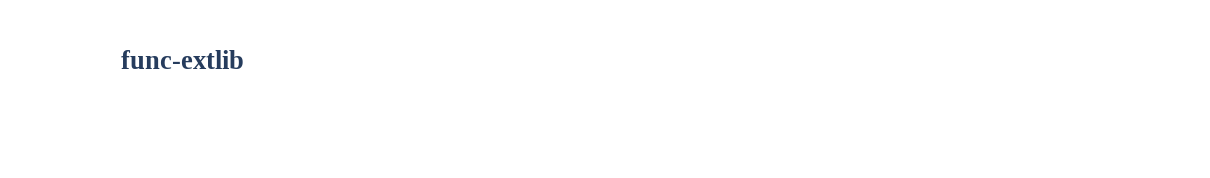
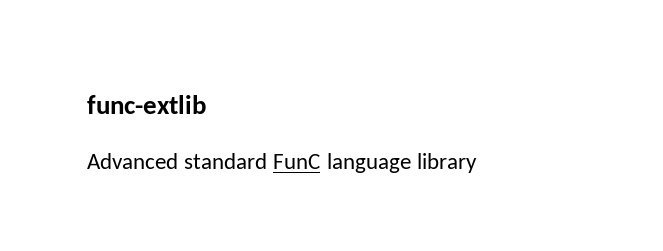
(244, 59) none -> [87,153,477,173] // Advanced standard FunC language library

